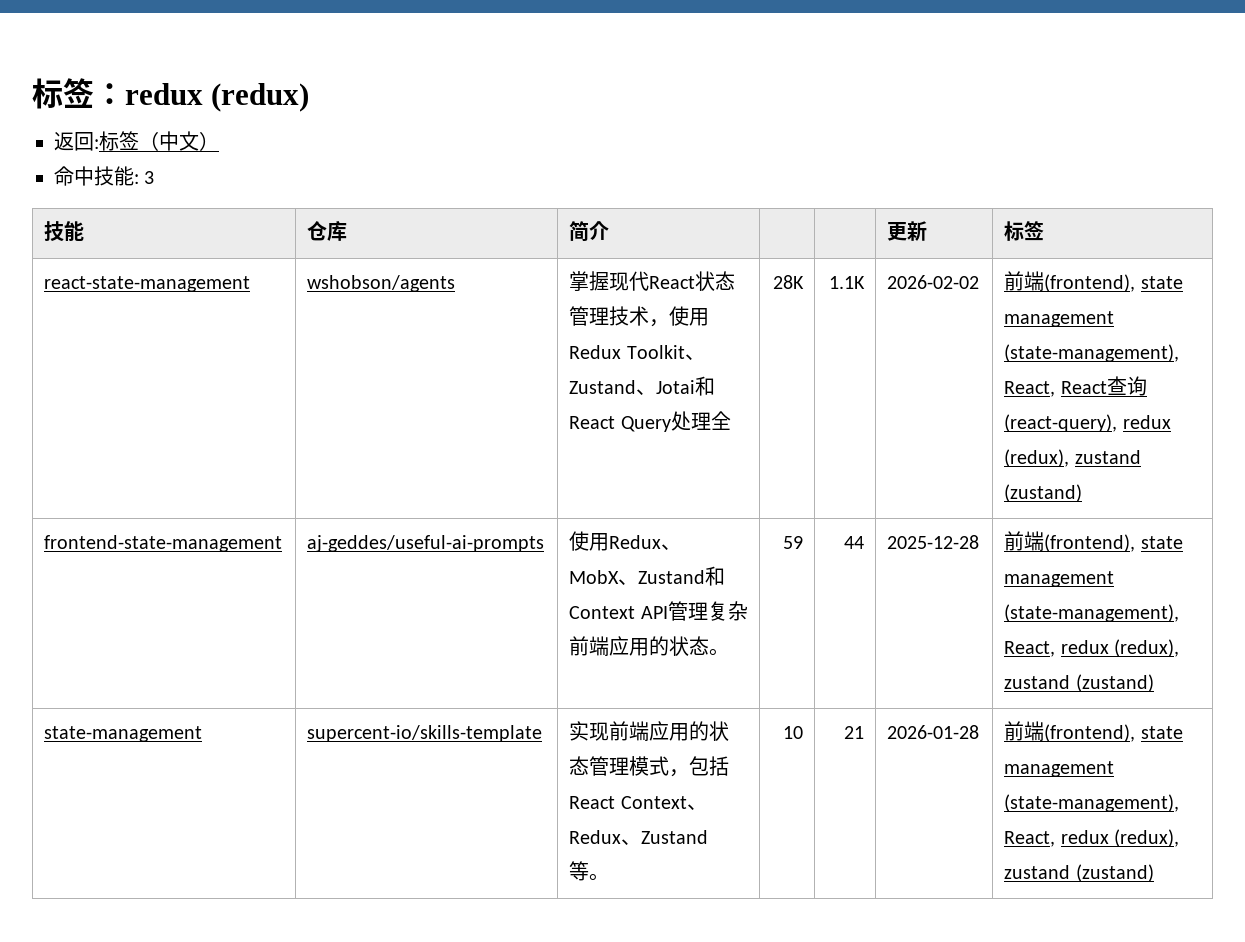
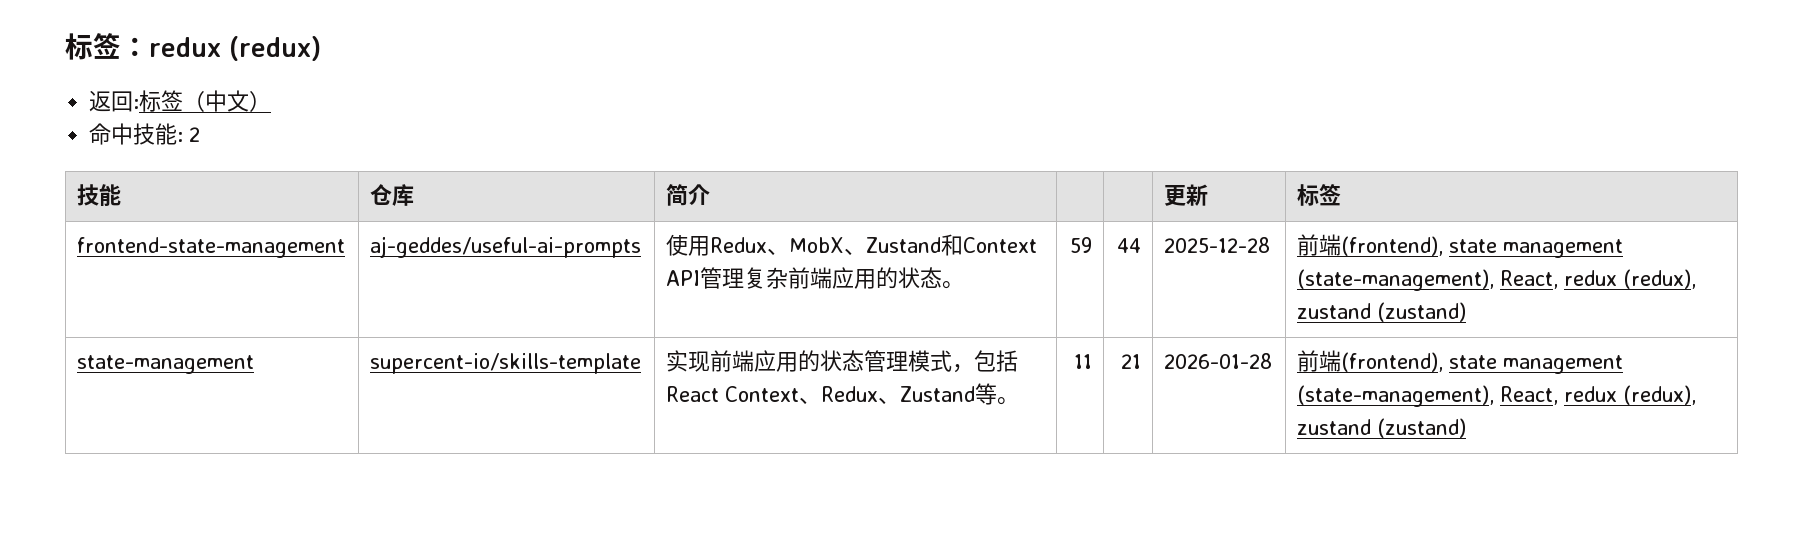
[144,171,155,184] 3 -> [189,127,201,142] 2
[44,276,251,292] [307,275,456,292] [569,271,736,291] [569,306,710,327] [569,345,705,360] [569,376,716,396] [569,411,731,432] [772,275,804,289] [828,276,865,289] [887,275,980,289] [1004,271,1183,292] [1004,311,1115,327] [1004,344,1180,362] [1004,376,1147,397] [1004,414,1171,432] [1004,449,1141,467] [1004,484,1083,502] // react-state-management | wshobson/agents | 掌握现代React状态管理技术，使用Redux Toolkit、Zustand、Jotai和React Query处理全 | 28K | 1.1K | 2026-02-02 | 前端(frontend), state management (state-management), React, React查询(react-query), redux (redux), zustand (zustand) -> (1342, 195) none
[782,726,803,739] 10 -> [1073,354,1092,369] 11

